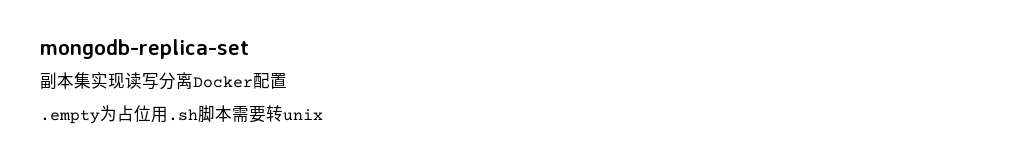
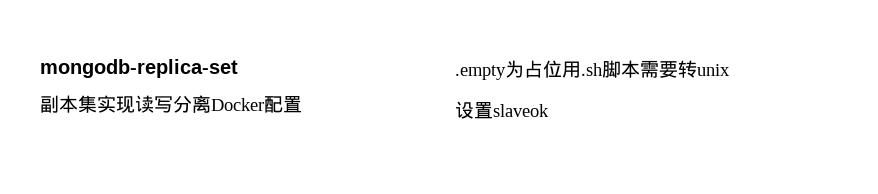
(323, 115) none -> [455,101,549,119] // 设置slaveok

